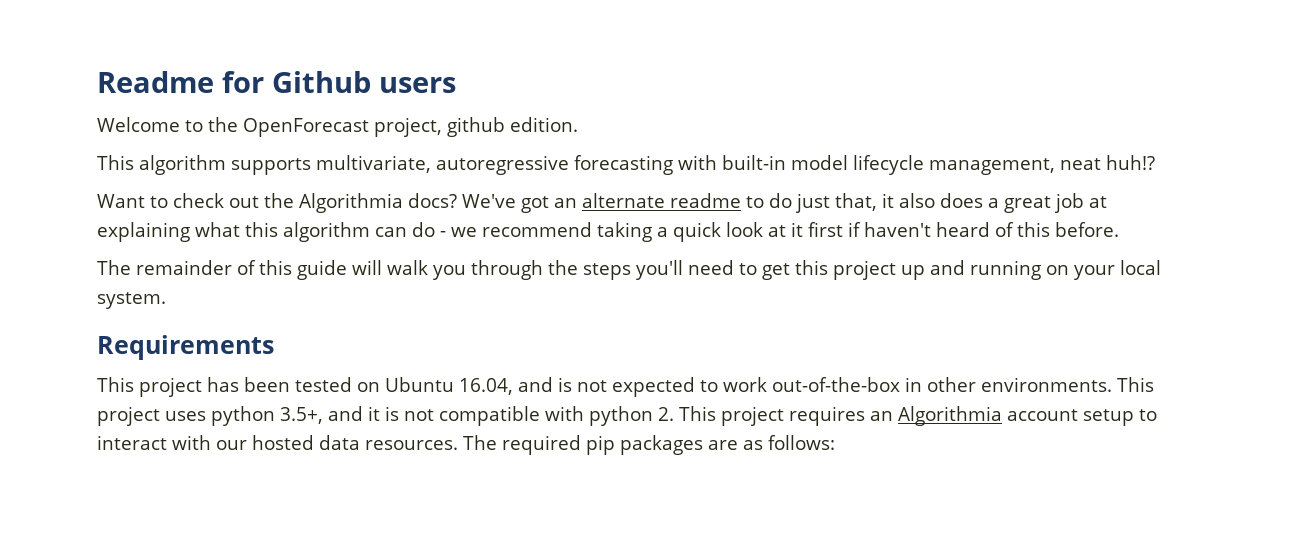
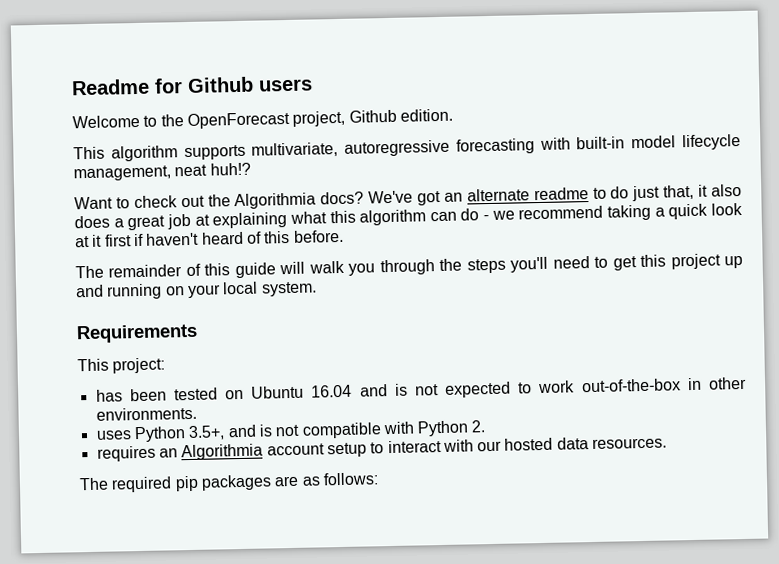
[447,117,505,137] github -> [348,109,397,123] Github
[139,377,202,397] project -> [112,357,166,374] project: //
[459,378,513,395] 16.04, -> [311,384,353,398] 16.04
[1117,377,1154,392] [97,406,275,426] This project uses python -> [95,426,186,443] // uses Python
[368,406,380,421] it -> (257, 431) none
[589,406,653,426] python -> [417,420,470,437] Python
[679,406,784,426] This project -> (487, 426) //
(458, 445) none -> (668, 443) //

